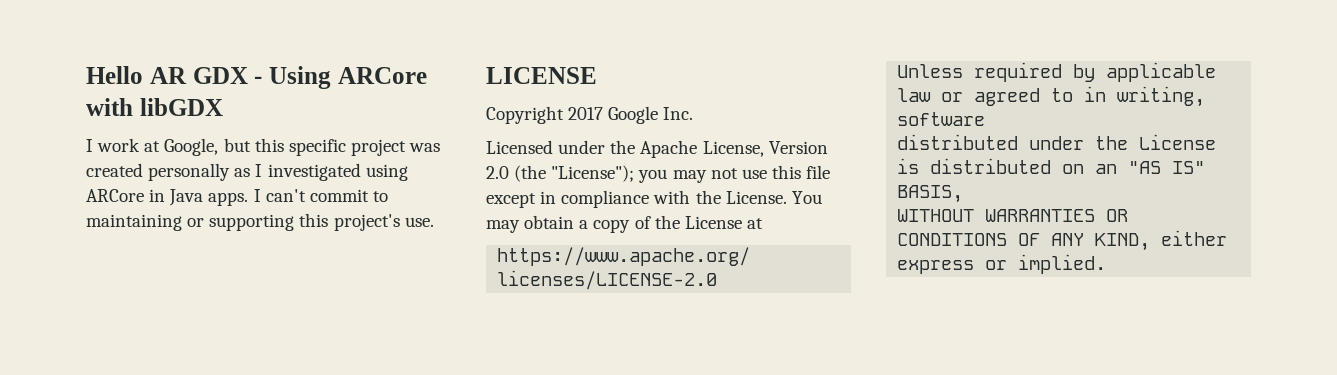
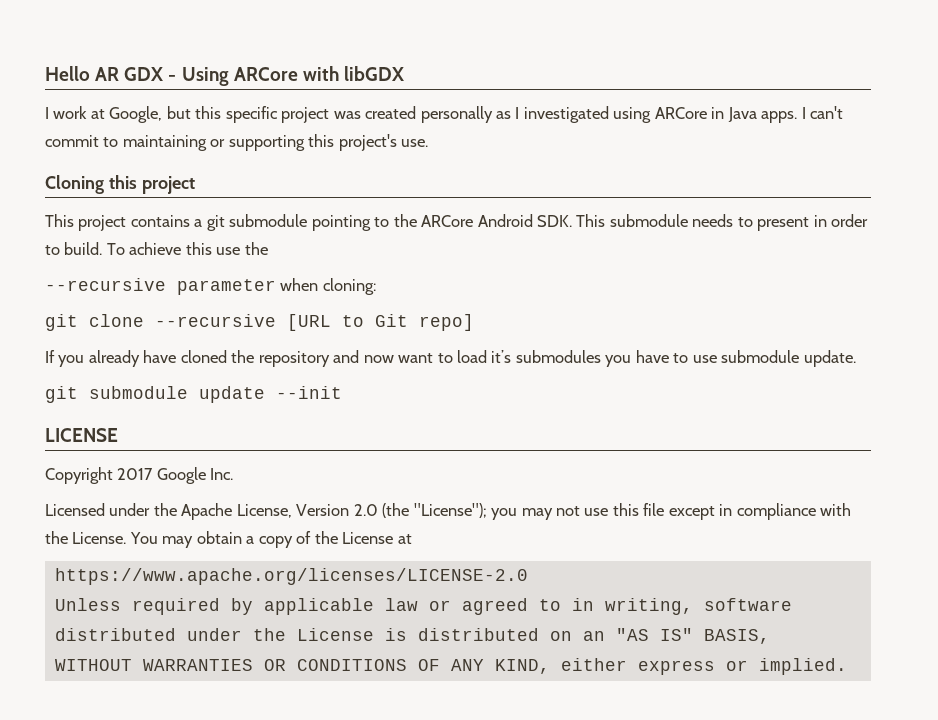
(434, 222) none -> [45,175,195,194] [45,214,869,231] [45,242,268,255] [45,278,376,295] [45,314,474,331] [45,350,856,367] [45,386,342,403] // Cloning this project // This project contains a git submodule pointing to the ARCore Android SDK. This submodule needs to present in order to build. To achieve this use the // --recursive parameter when cloning: // git clone --recursive [URL to Git repo] // If you already have cloned the repository and now want to load it’s submodules you have to use submodule update. // git submodule update --init

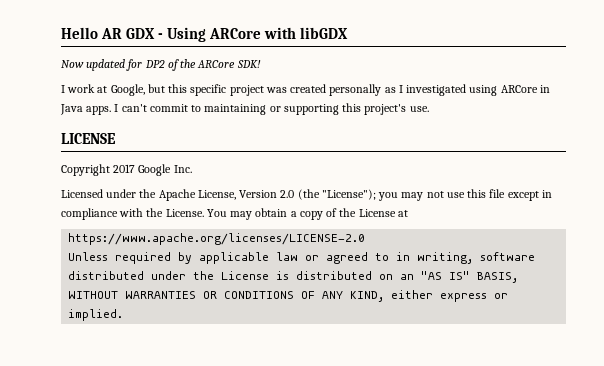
(404, 73) none -> [61,59,261,71] // Now updated for DP2 of the ARCore SDK!
[45,175,195,194] [45,214,869,231] [45,242,268,255] [45,278,376,295] [45,314,474,331] [45,350,856,367] [45,386,342,403] // Cloning this project // This project contains a git submodule pointing to the ARCore Android SDK. This submodule needs to present in order to build. To achieve this use the // --recursive parameter when cloning: // git clone --recursive [URL to Git repo] // If you already have cloned the repository and now want to load it’s submodules you have to use submodule update. // git submodule update --init -> (429, 109) none

